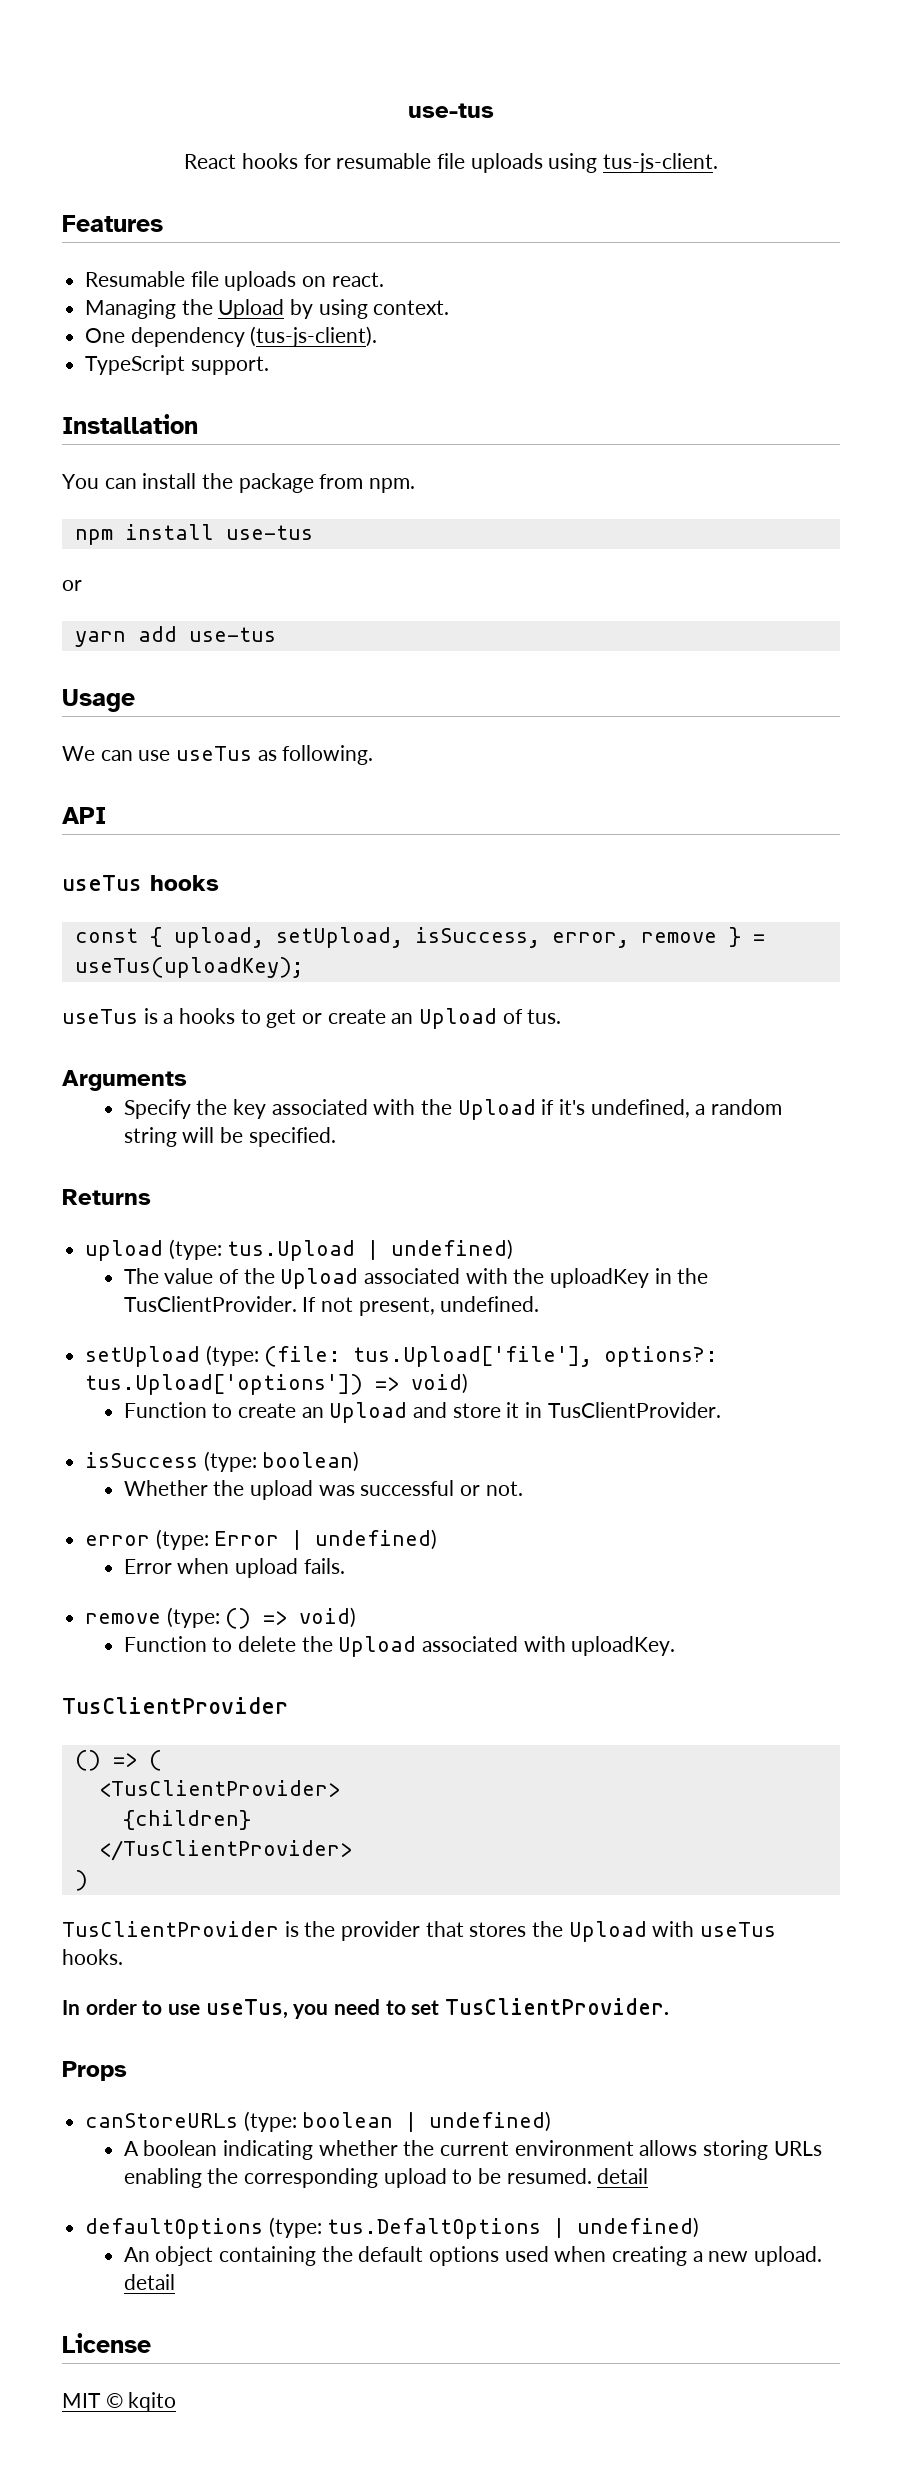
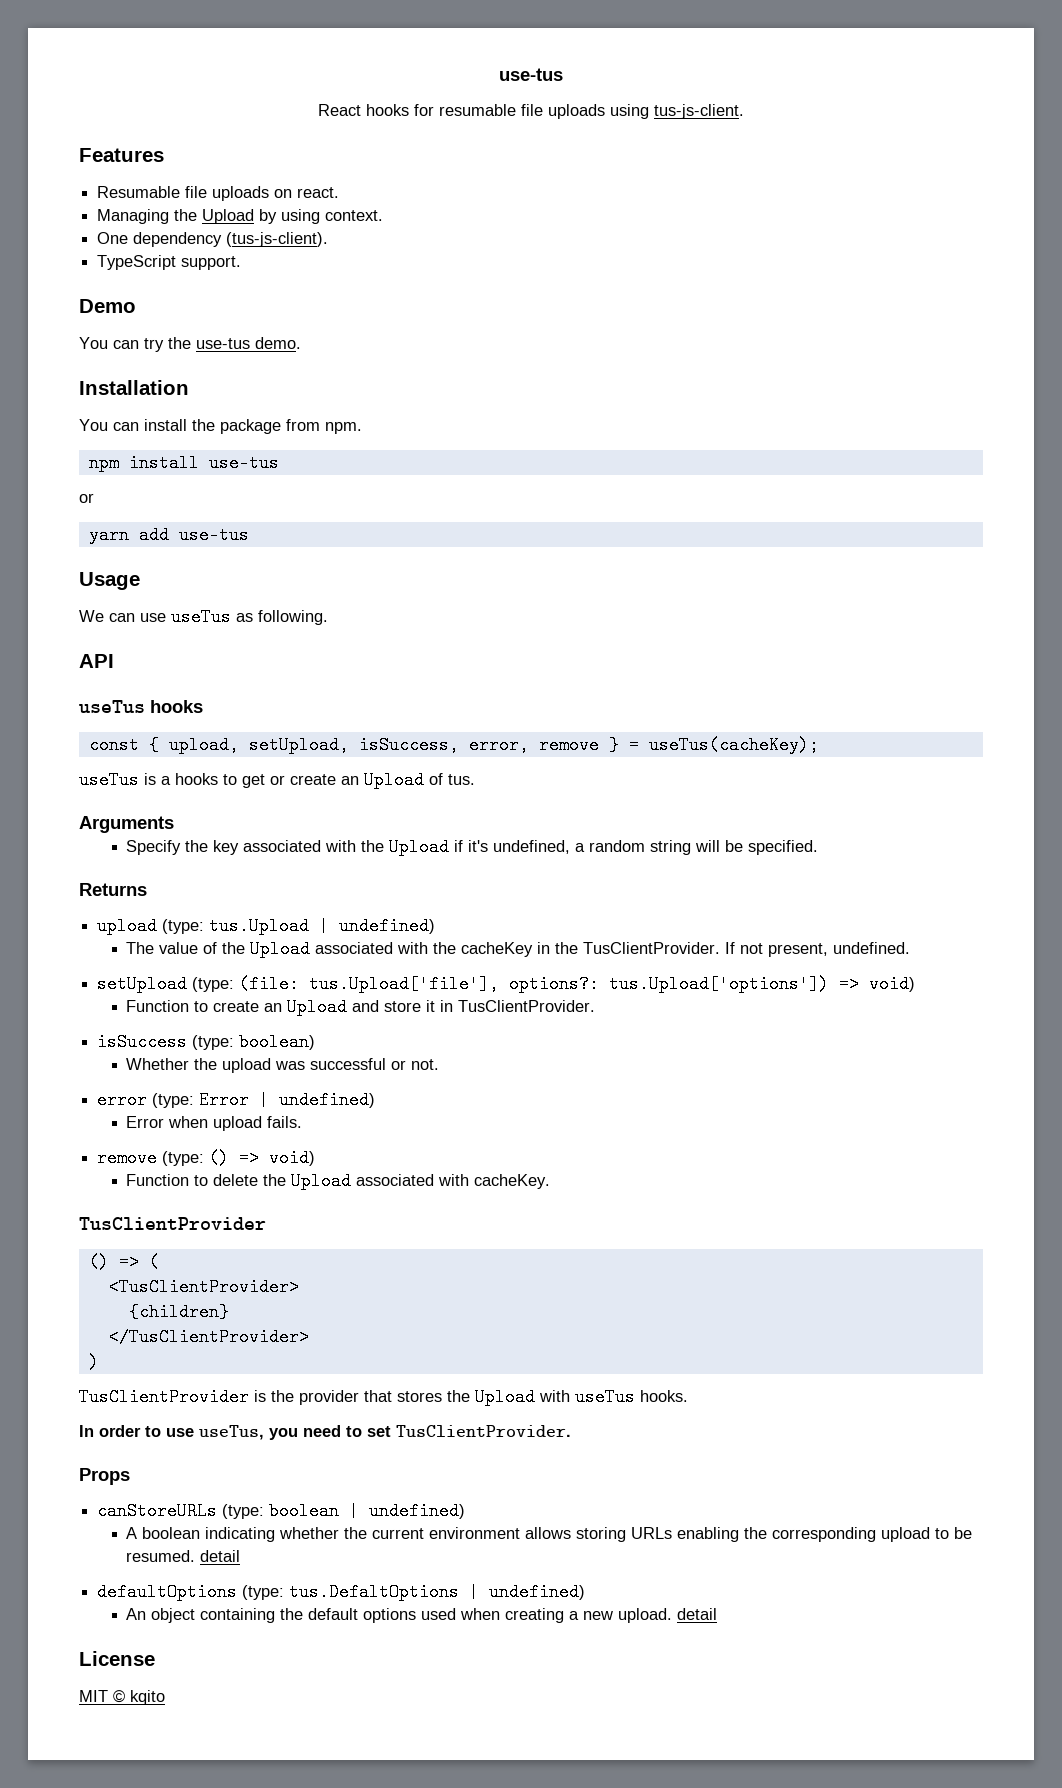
(269, 365) none -> [79,299,136,313] [79,337,301,352] // Demo // You can try the use-tus demo.
[74,957,304,978] useTus(uploadKey); -> [648,736,819,754] useTus(cacheKey);
[550,1268,650,1288] uploadKey -> [461,942,534,957] cacheKey
[571,1636,676,1656] uploadKey. -> [474,1174,551,1189] cacheKey.

